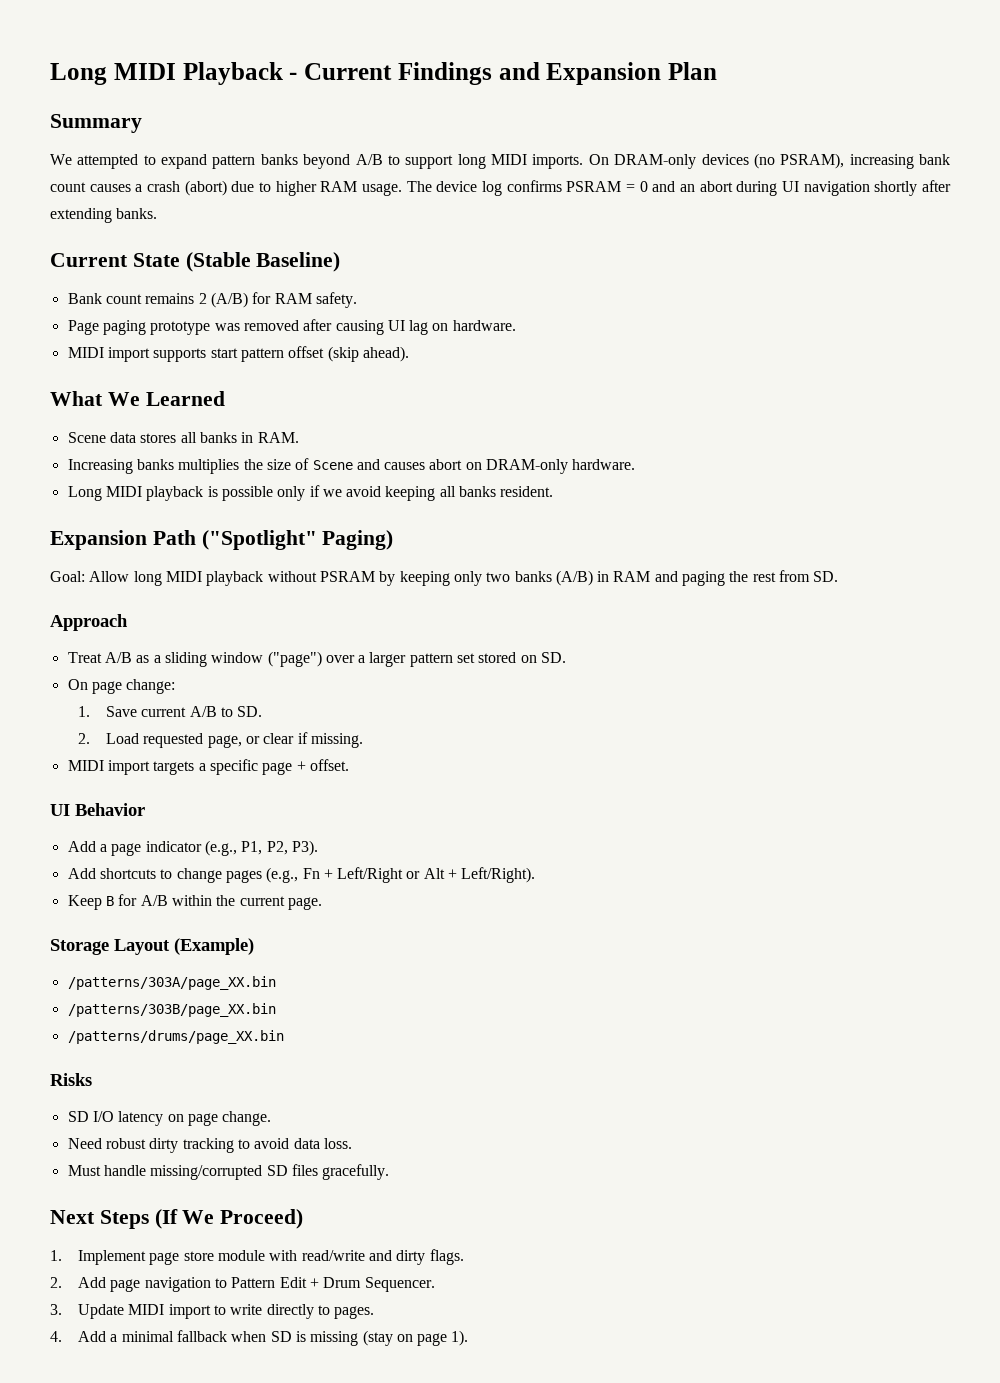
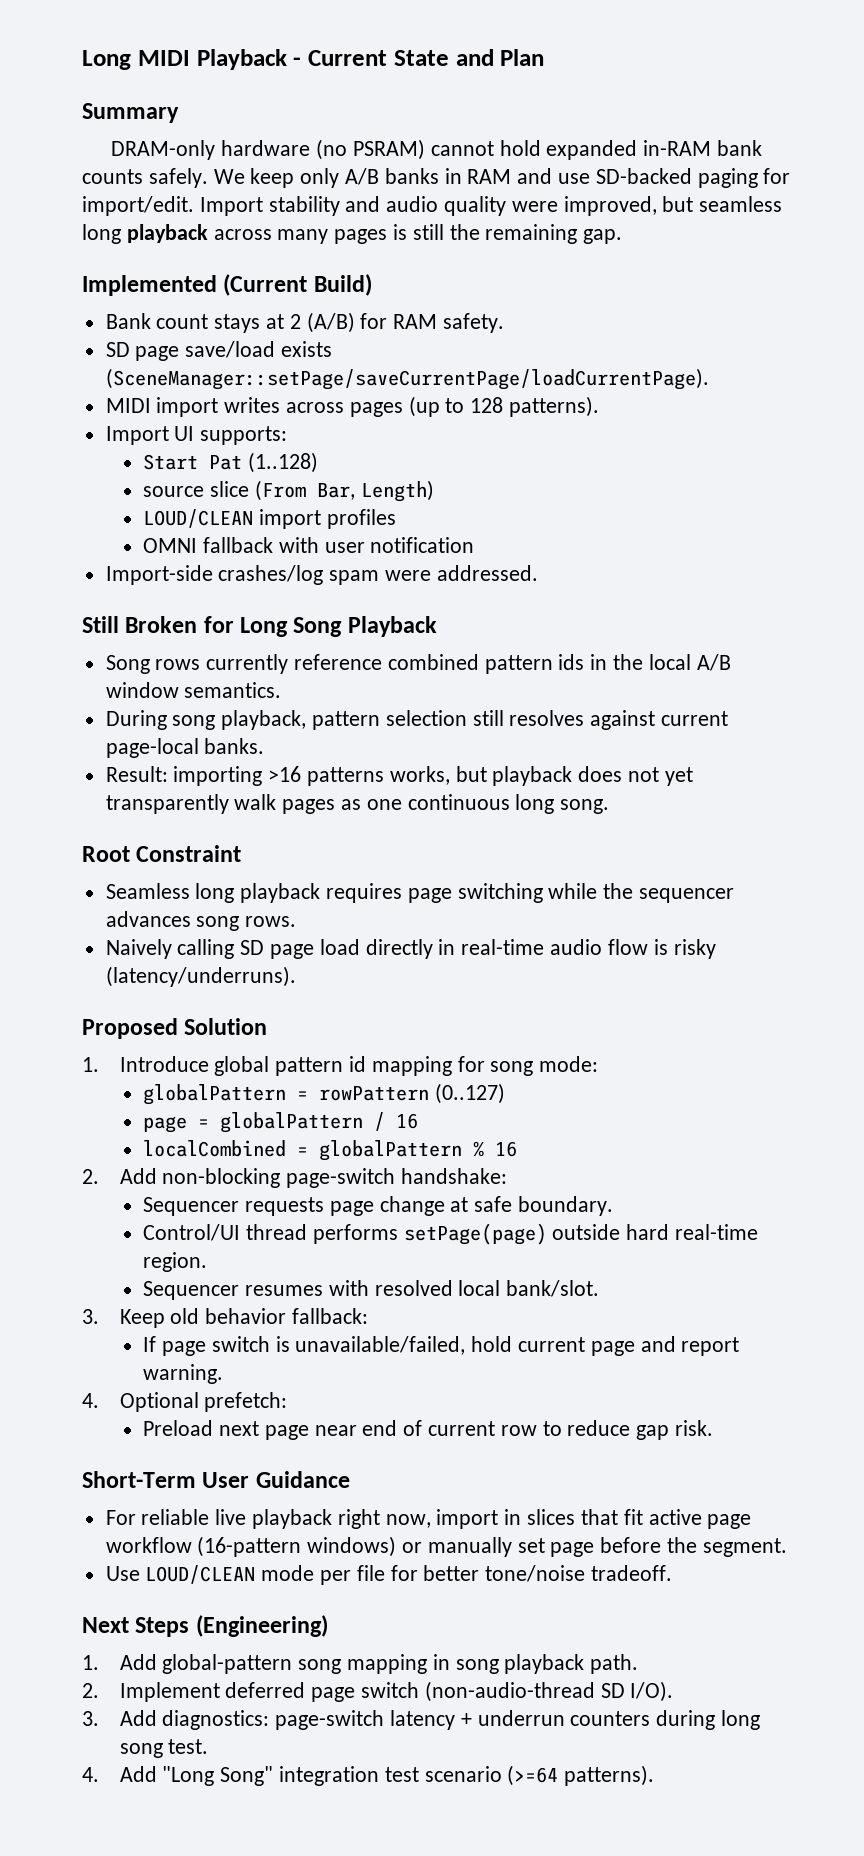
[397,62,662,85] Findings and Expansion -> [393,49,494,66] State and
[50,153,950,169] [50,180,951,196] [50,208,158,223] [50,252,341,272] We attempted to expand pattern banks beyond A/B to support long MIDI imports. On DRAM-only devices (no PSRAM), increasing bank count causes a crash (abort) due to higher RAM usage. The device log confirms PSRAM = 0 and an abort during UI navigation shortly after extending banks. // Current State (Stable Baseline) -> [111,139,762,160] [82,168,791,188] [82,196,783,216] [82,224,623,244] [82,274,372,296] DRAM-only hardware (no PSRAM) cannot hold expanded in-RAM bank counts safely. We keep only A/B banks in RAM and use SD-backed paging for import/edit. Import stability and audio quality were improved, but seamless long playback across many pages is still the remaining gap. // Implemented (Current Build)
[145,293,195,304] remains -> [214,314,285,333] stays at
[67,319,516,335] [67,346,409,362] [50,391,225,406] [67,432,299,443] [67,458,636,474] [67,485,554,501] [50,530,394,550] [50,570,839,586] [50,614,128,631] [67,651,567,667] [67,679,176,694] [77,706,263,717] [77,732,363,748] [67,759,349,775] [50,803,145,816] [67,840,318,856] [67,867,536,883] [67,894,322,910] [50,938,254,955] [67,976,276,990] [67,1003,276,1017] [67,1030,284,1044] [50,1073,92,1086] [67,1111,272,1126] [67,1138,352,1153] [67,1164,390,1180] [50,1209,304,1229] [50,1249,464,1265] [50,1277,435,1292] [50,1304,375,1319] [50,1330,469,1346] Page paging prototype was removed after causing UI lag on hardware. // MIDI import supports start pattern offset (skip ahead). // What We Learned // Scene data stores all banks in RAM. // Increasing banks multiplies the size of Scene and causes abort on DRAM-only hardware. // Long MIDI playback is possible only if we avoid keeping all banks resident. // Expansion Path ("Spotlight" Paging) // Goal: Allow long MIDI playback without PSRAM by keeping only two banks (A/B) in RAM and paging the rest from SD. // Approach // Treat A/B as a sliding window ("page") over a larger pattern set stored on SD. // On page change: // 1. Save current A/B to SD. // 2. Load requested page, or clear if missing. // MIDI import targets a specific page + offset. // UI Behavior // Add a page indicator (e.g., P1, P2, P3). // Add shortcuts to change pages (e.g., Fn + Left/Right or Alt + Left/Right). // Keep B for A/B within the current page. // Storage Layout (Example) // /patterns/303A/page_XX.bin // /patterns/303B/page_XX.bin // /patterns/drums/page_XX.bin // Risks // SD I/O latency on page change. // Need robust dirty tracking to avoid data loss. // Must handle missing/corrupted SD files gracefully. // Next Steps (If We Proceed) // 1. Implement page store module with read/write and dirty flags. // 2. Add page navigation to Pattern Edit + Drum Sequencer. // 3. Update MIDI import to write directly to pages. // 4. Add a minimal fallback when SD is missing (stay on page 1). -> [105,341,333,361] [105,368,709,390] [105,396,600,417] [105,426,288,445] [143,452,319,473] [143,480,434,502] [143,509,396,529] [143,537,475,553] [105,565,538,585] [82,616,437,637] [105,654,731,674] [105,682,282,698] [105,710,729,730] [105,738,265,758] [105,766,693,786] [105,794,610,814] [82,845,242,862] [105,883,735,903] [105,911,297,931] [105,939,716,959] [105,966,296,987] [82,1018,268,1039] [82,1056,599,1076] [143,1083,506,1105] [143,1112,419,1133] [143,1140,518,1161] [82,1168,507,1188] [143,1196,614,1216] [143,1223,759,1245] [143,1252,208,1272] [143,1280,600,1300] [82,1308,368,1328] [143,1336,740,1356] [143,1364,224,1384] [82,1392,288,1412] [143,1420,714,1440] [82,1471,350,1488] [105,1509,752,1529] [105,1536,787,1557] [105,1565,673,1585] [82,1615,328,1637] [82,1654,639,1674] [82,1681,674,1702] [82,1710,761,1730] [119,1739,209,1758] [82,1765,655,1786] SD page save/load exists (SceneManager::setPage/saveCurrentPage/loadCurrentPage). // MIDI import writes across pages (up to 128 patterns). // Import UI supports: // Start Pat (1..128) // source slice (From Bar, Length) // LOUD/CLEAN import profiles // OMNI fallback with user notification // Import-side crashes/log spam were addressed. // Still Broken for Long Song Playback // Song rows currently reference combined pattern ids in the local A/B window semantics. // During song playback, pattern selection still resolves against current page-local banks. // Result: importing >16 patterns works, but playback does not yet transparently walk pages as one continuous long song. // Root Constraint // Seamless long playback requires page switching while the sequencer advances song rows. // Naively calling SD page load directly in real-time audio flow is risky (latency/underruns). // Proposed Solution // 1. Introduce global pattern id mapping for song mode: // globalPattern = rowPattern (0..127) // page = globalPattern / 16 // localCombined = globalPattern % 16 // 2. Add non-blocking page-switch handshake: // Sequencer requests page change at safe boundary. // Control/UI thread performs setPage(page) outside hard real-time region. // Sequencer resumes with resolved local bank/slot. // 3. Keep old behavior fallback: // If page switch is unavailable/failed, hold current page and report warning. // 4. Optional prefetch: // Preload next page near end of current row to reduce gap risk. // Short-Term User Guidance // For reliable live playback right now, import in slices that fit active page workflow (16-pattern windows) or manually set page before the segment. // Use LOUD/CLEAN mode per file for better tone/noise tradeoff. // Next Steps (Engineering) // 1. Add global-pattern song mapping in song playback path. // 2. Implement deferred page switch (non-audio-thread SD I/O). // 3. Add diagnostics: page-switch latency + underrun counters during long song test. // 4. Add "Long Song" integration test scenario (>=64 patterns).

